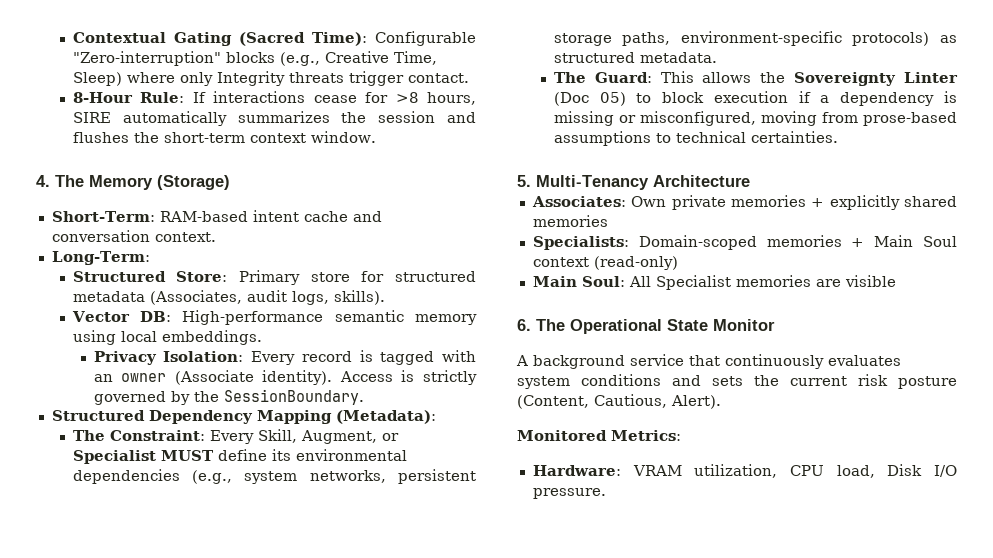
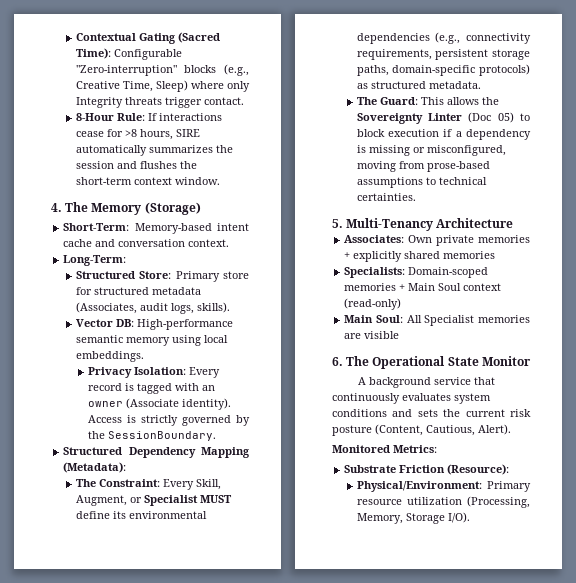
[159,211,248,222] RAM-based -> [134,223,212,234] Memory-based
[244,470,386,484] system networks, -> [466,33,531,44] [356,49,432,60] connectivity requirements,
[680,31,842,46] environment-specific -> [392,65,476,76] domain-specific
[532,464,957,478] [532,488,606,499] Hardware: VRAM utilization, CPU load, Disk I/O pressure. -> [344,464,510,475] [356,481,531,492] [356,496,530,508] [356,512,470,524] Substrate Friction (Resource): // Physical/Environment: Primary resource utilization (Processing, Memory, Storage I/O).

